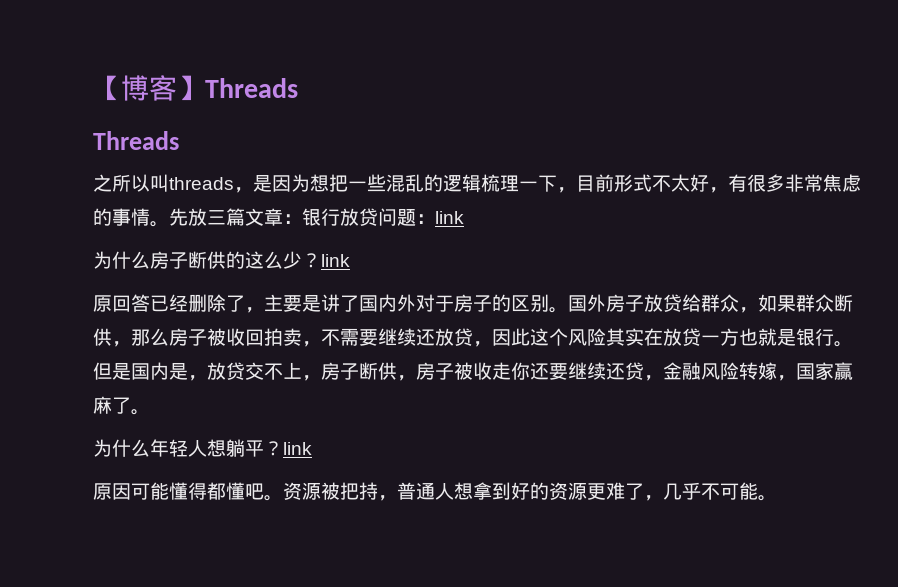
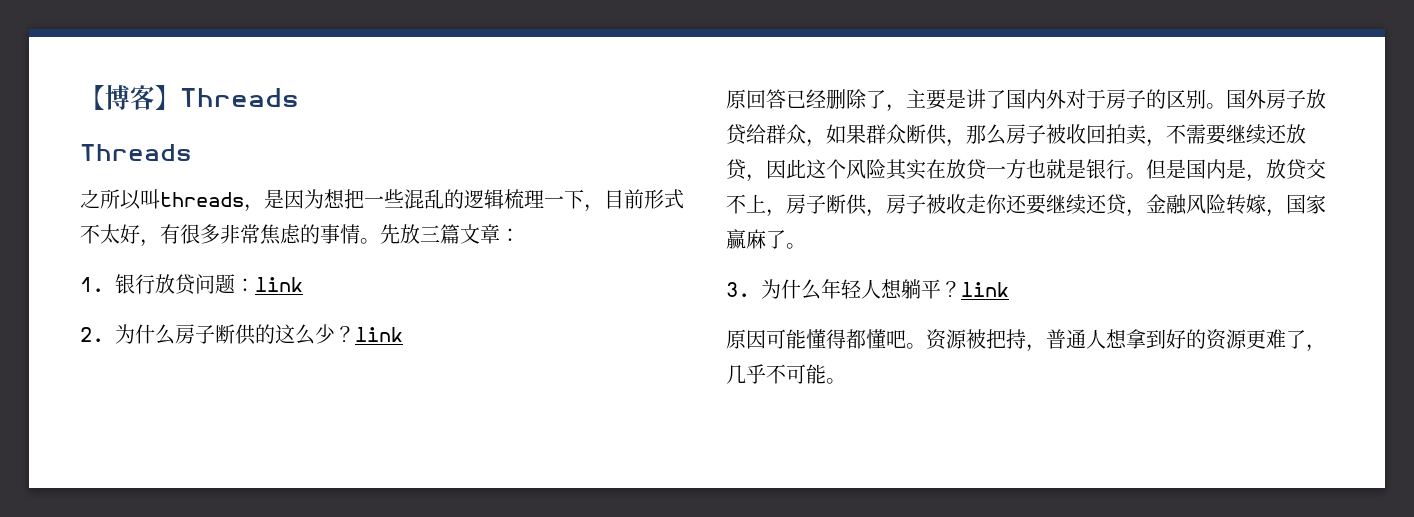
(302, 219) none -> [80,277,104,292] // 1.
(464, 217) none -> [80,327,104,342] 2.
(150, 412) none -> [726,282,750,297] 3.

